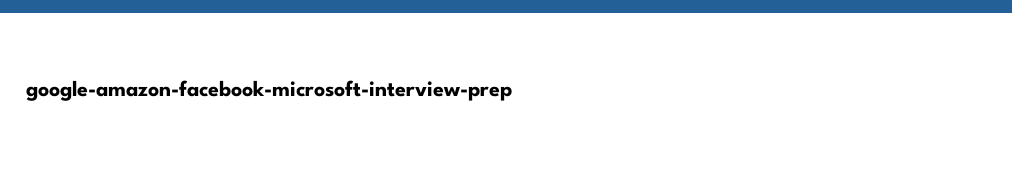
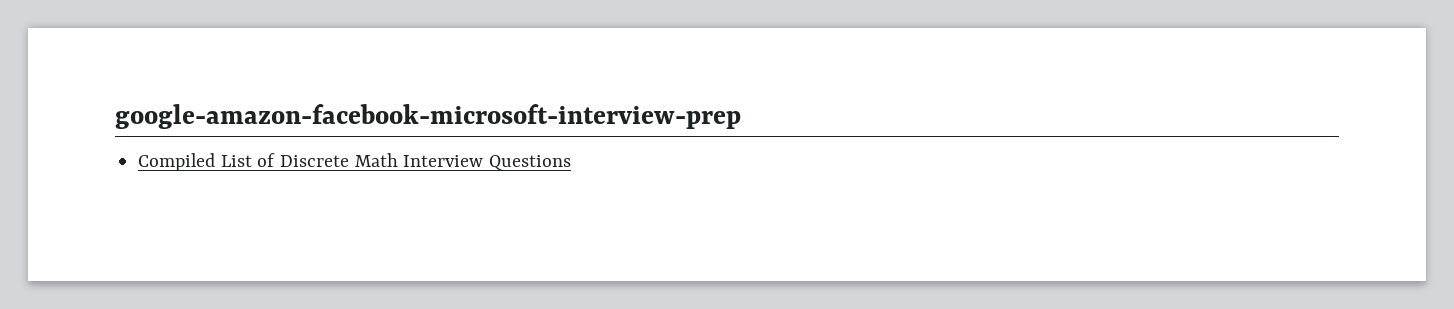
(512, 90) none -> [138,153,572,171] // Compiled List of Discrete Math Interview Questions

